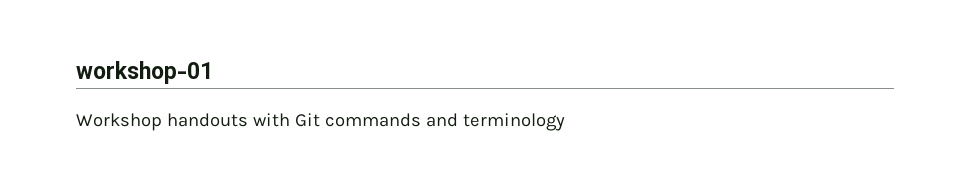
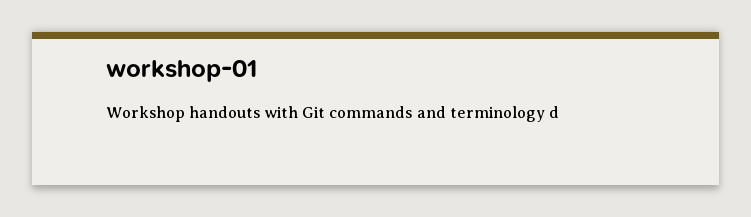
(565, 122) none -> [549,106,560,118] d

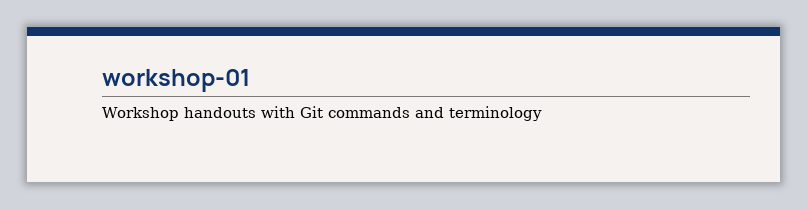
[549,106,560,118] d -> (542, 113) none

